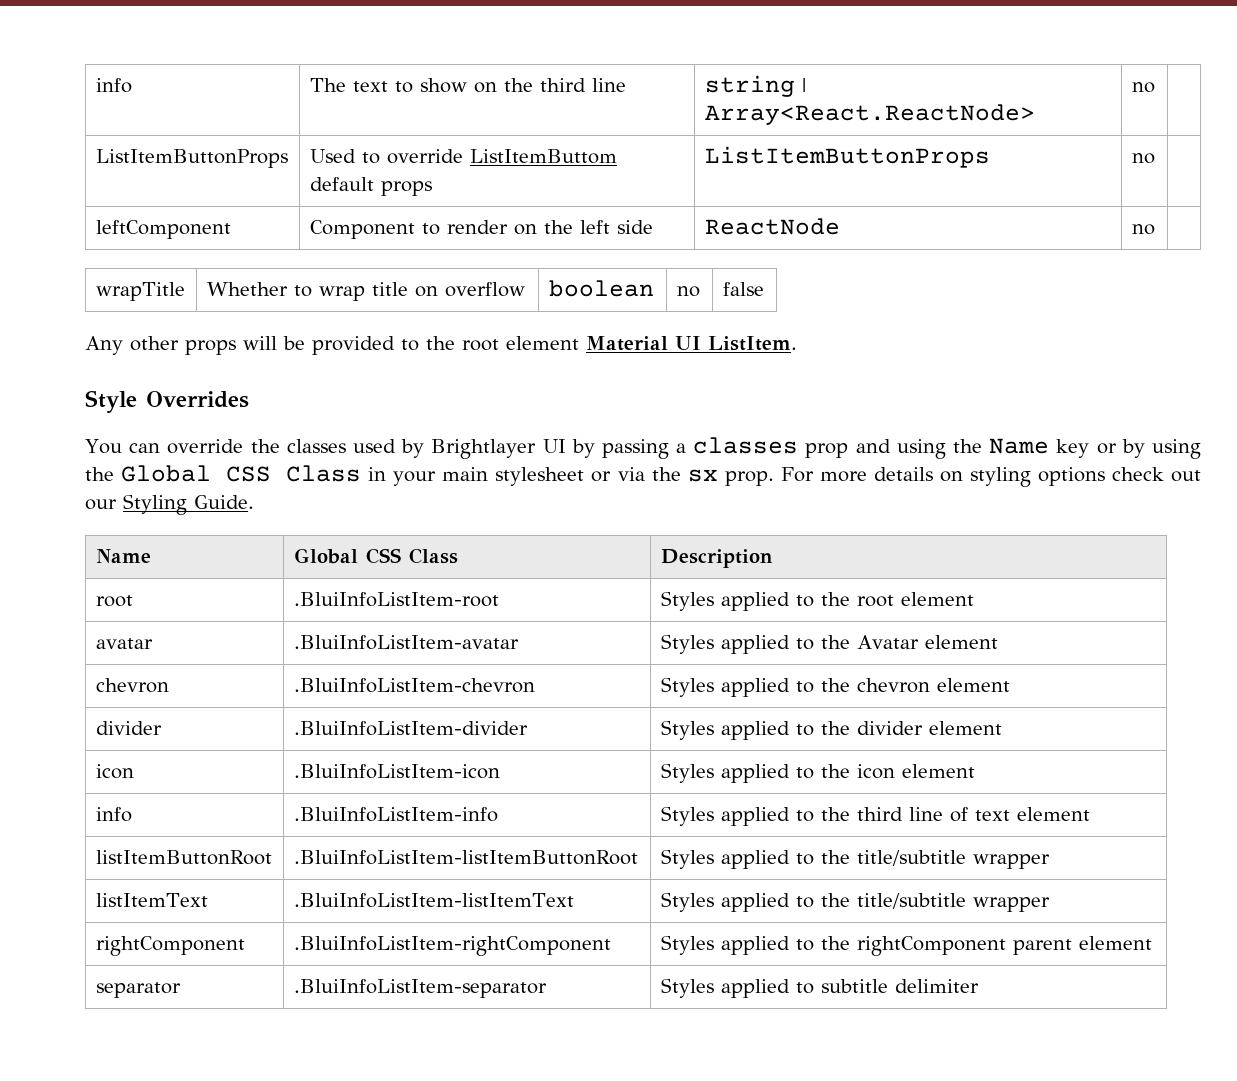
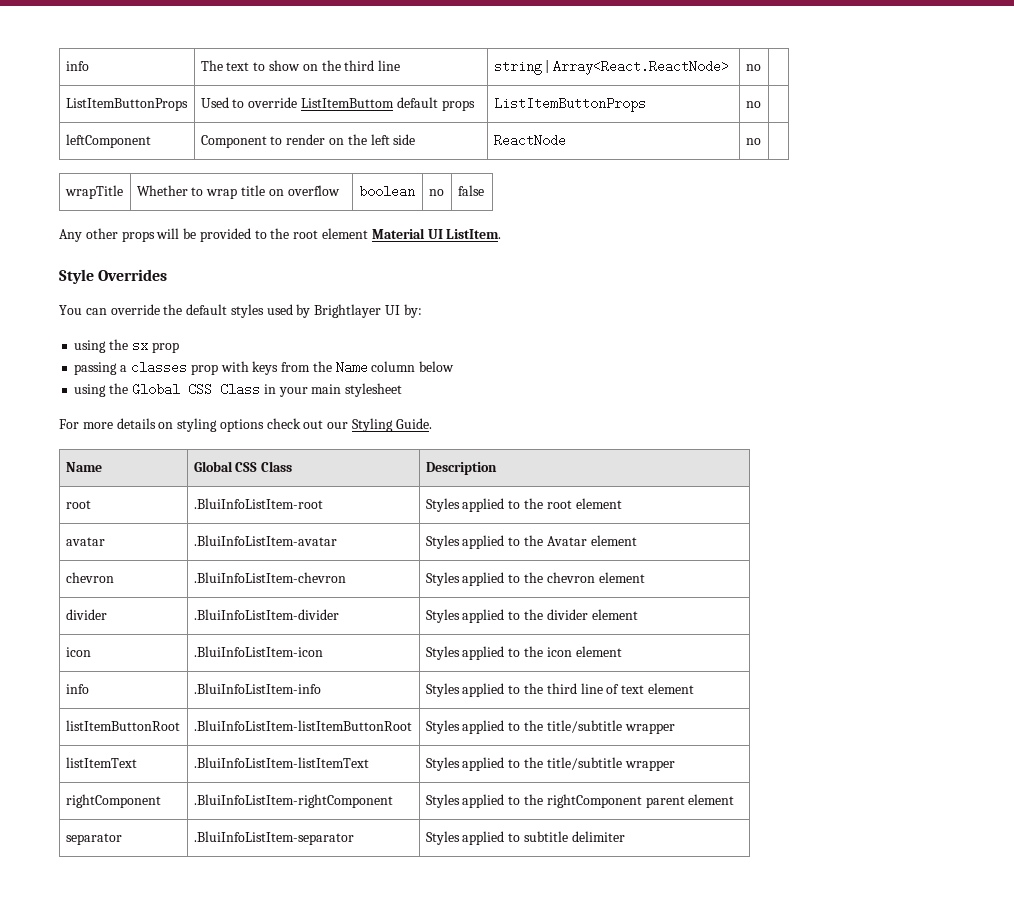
[286,439,346,453] classes -> [186,304,264,318] default styles
[571,437,1145,459] by passing a classes prop and using the Name key or by -> [403,304,422,318] [74,339,179,353] [74,361,455,375] by: // using the sx prop // passing a classes prop with keys from the Name column below //
[591,467,774,486] or via the sx prop. -> (403, 390) //

